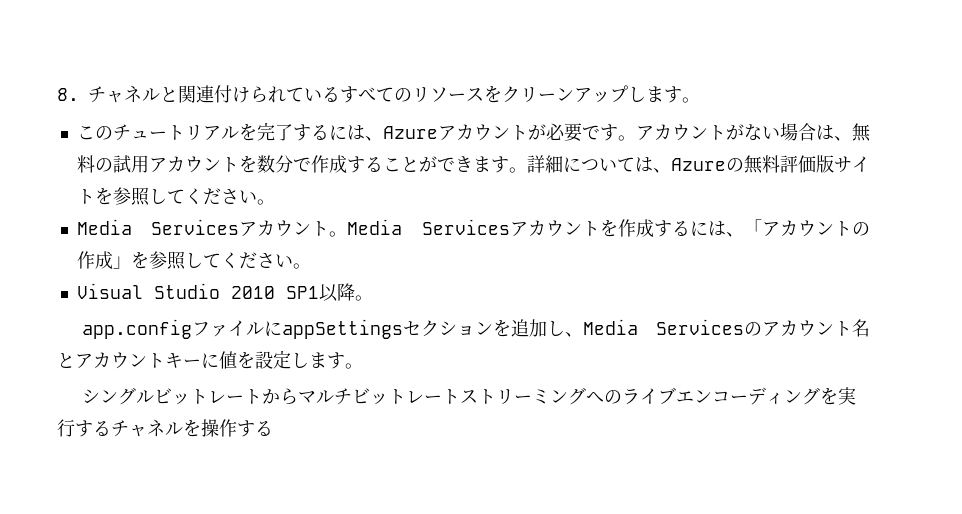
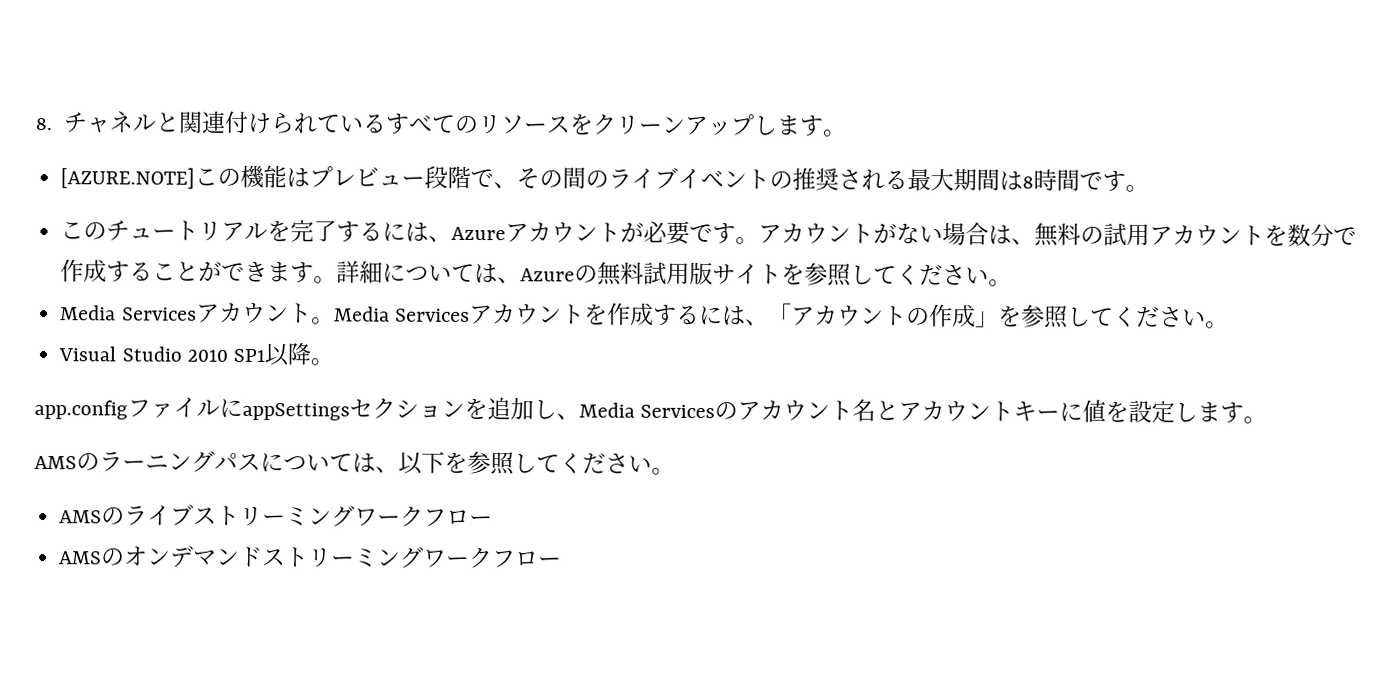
(700, 100) none -> [60,164,1150,193] // [AZURE.NOTE]この機能はプレビュー段階で、その間のライブイベントの推奨される最大期間は8時間です。
[779,155,816,173] 評価 -> [643,261,691,285] 試用
[81,387,856,405] [57,419,273,437] シングルビットレートからマルチビットレートストリーミングへのライブエンコーディングを実行するチャネルを操作する -> [34,450,675,476] [59,504,494,528] [58,545,563,569] AMSのラーニングパスについては、以下を参照してください。 // AMSのライブストリーミングワークフロー // AMSのオンデマンドストリーミングワークフロー

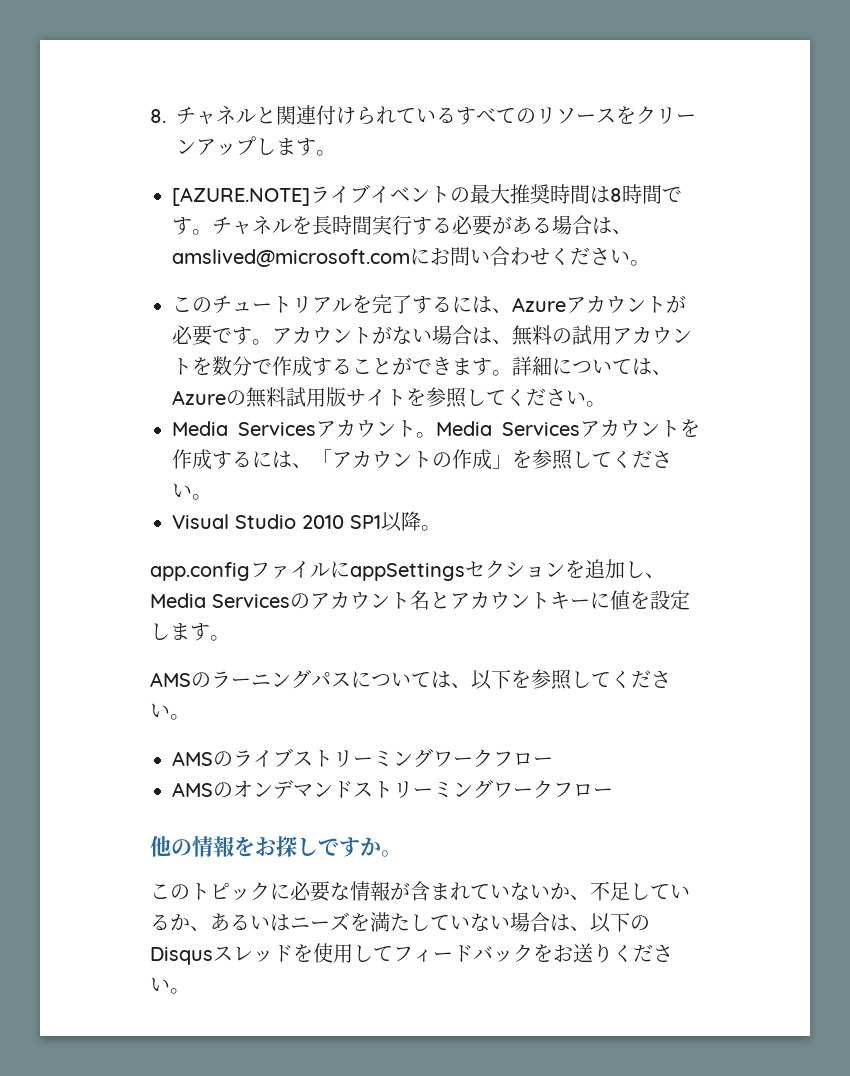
[194,164,978,192] この機能はプレビュー段階で、その間のライブイベントの推奨される最大期 -> [310,184,570,204] ライブイベントの最大推奨時
(1150, 188) none -> [212,215,632,236] [172,246,650,267] チャネルを長時間実行する必要がある場合は、amslived@microsoft.comにお問い合わせください。
(563, 561) none -> [150,835,402,857] [150,881,690,902] [150,912,650,933] [150,943,673,965] [150,977,190,994] // 他の情報をお探しですか。 // このトピックに必要な情報が含まれていないか、不足しているか、あるいはニーズを満たしていない場合は、以下のDisqusスレッドを使用してフィードバックをお送りください。

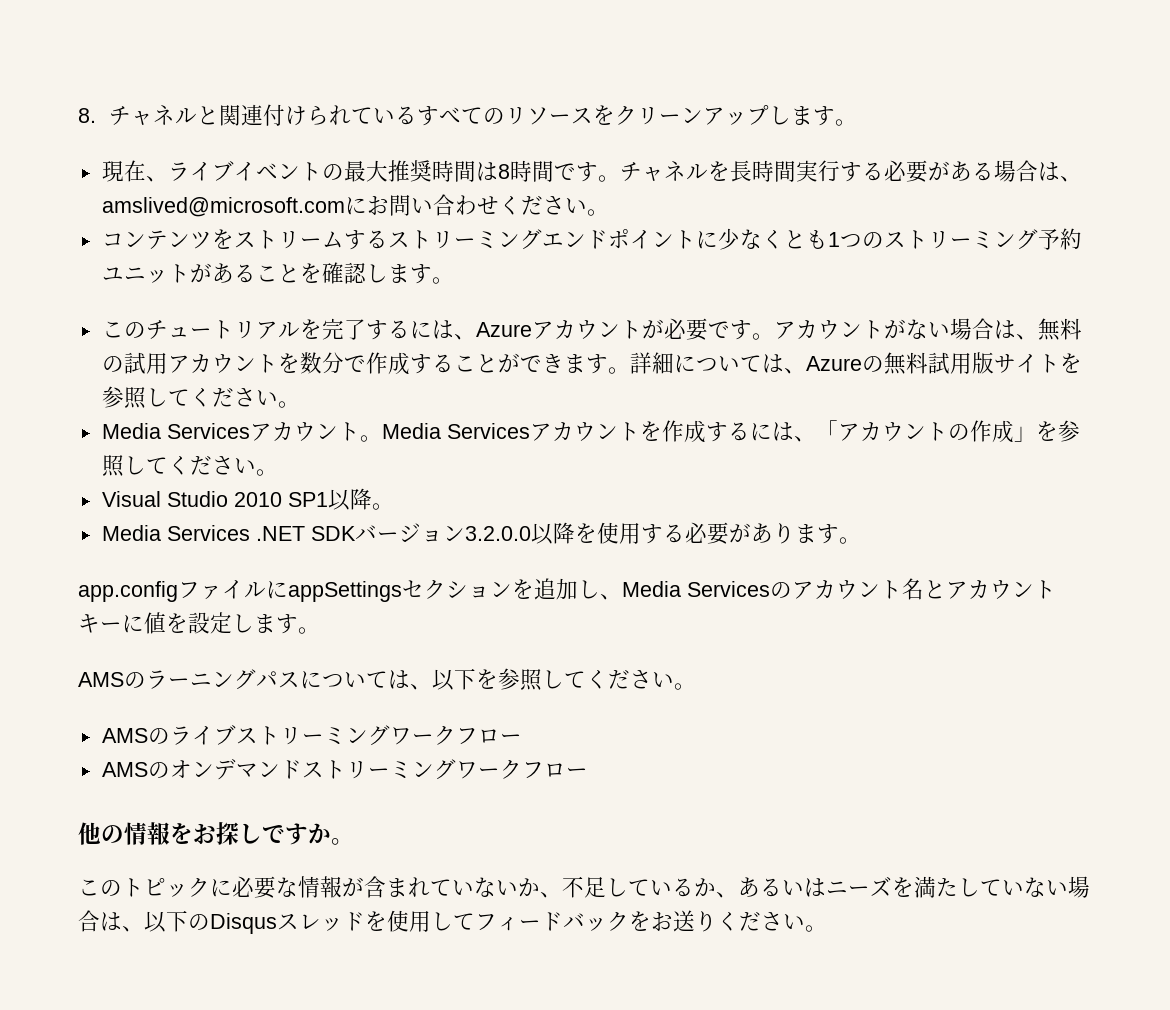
[172,187,310,206] [AZURE.NOTE] -> [101,160,168,182] 現在、
(650, 263) none -> [101,228,1082,250] [101,262,454,284] // コンテンツをストリームするストリーミングエンドポイントに少なくとも1つのストリーミング予約ユニットがあることを確認します。
(441, 528) none -> [101,522,861,545] // Media Services .NET SDKバージョン3.2.0.0以降を使用する必要があります。

